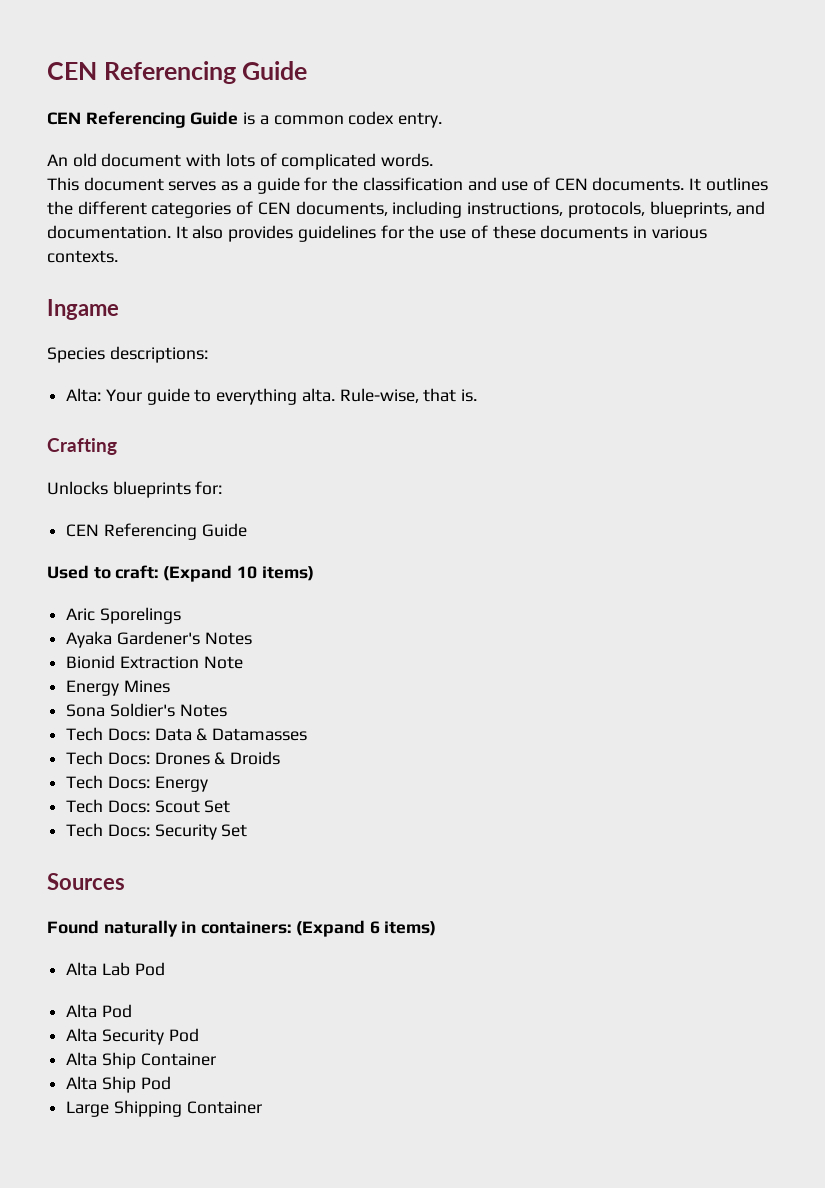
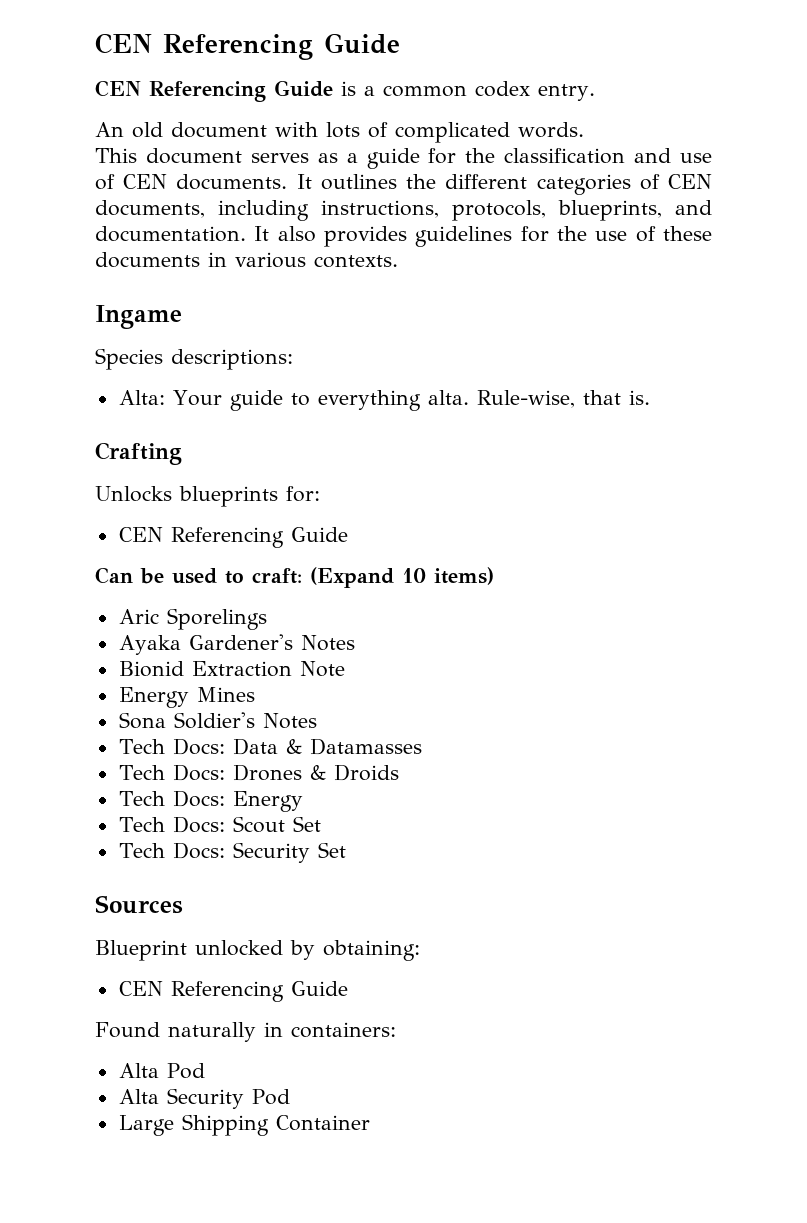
[47,565,89,579] Used -> [95,567,217,584] Can be used
[47,920,437,937] [66,962,165,976] Found naturally in containers: (Expand 6 items) // Alta Lab Pod -> [95,940,420,961] [118,981,348,1002] [95,1022,396,1042] Blueprint unlocked by obtaining: // CEN Referencing Guide // Found naturally in containers:
[66,1052,216,1069] [66,1076,171,1093] // Alta Ship Container // Alta Ship Pod -> (290, 1097) none

